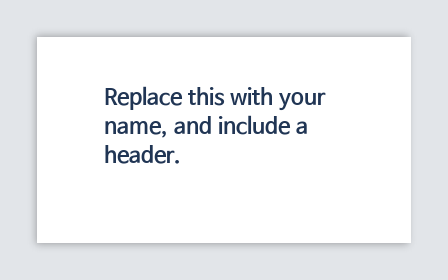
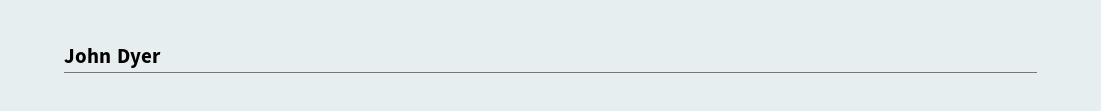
[104,86,326,111] [104,115,308,138] [104,145,181,164] Replace this with your name, and include a header. -> [64,48,161,68] John Dyer

